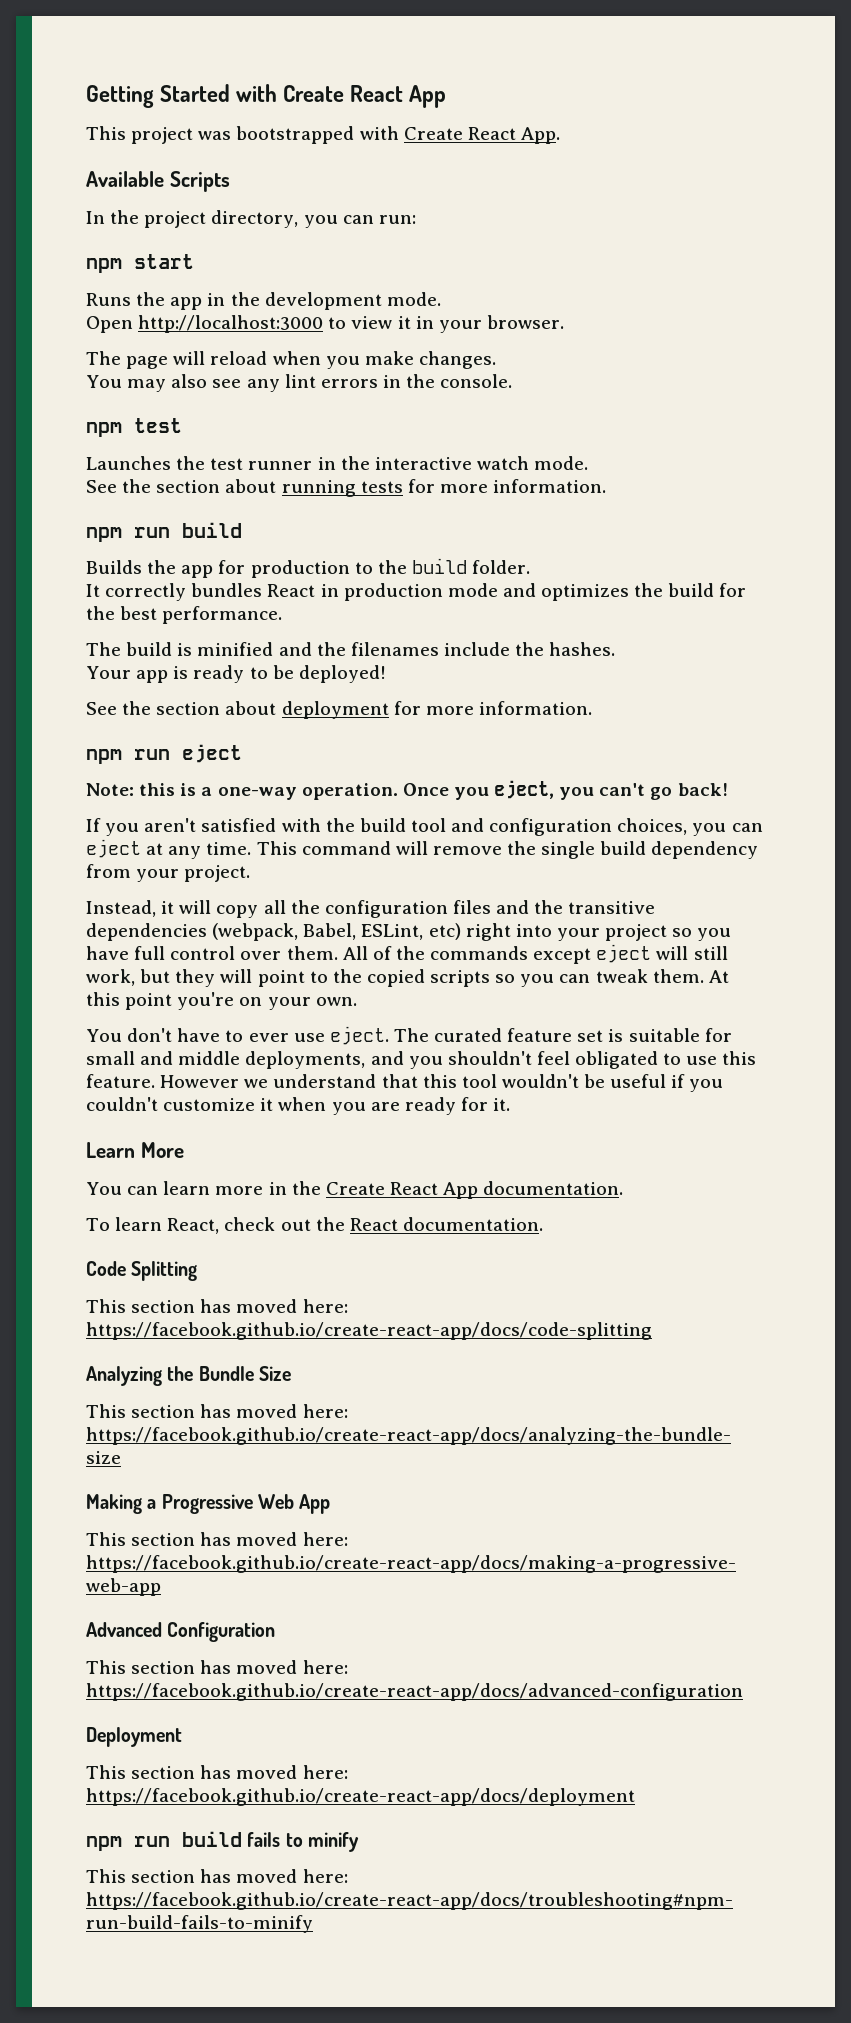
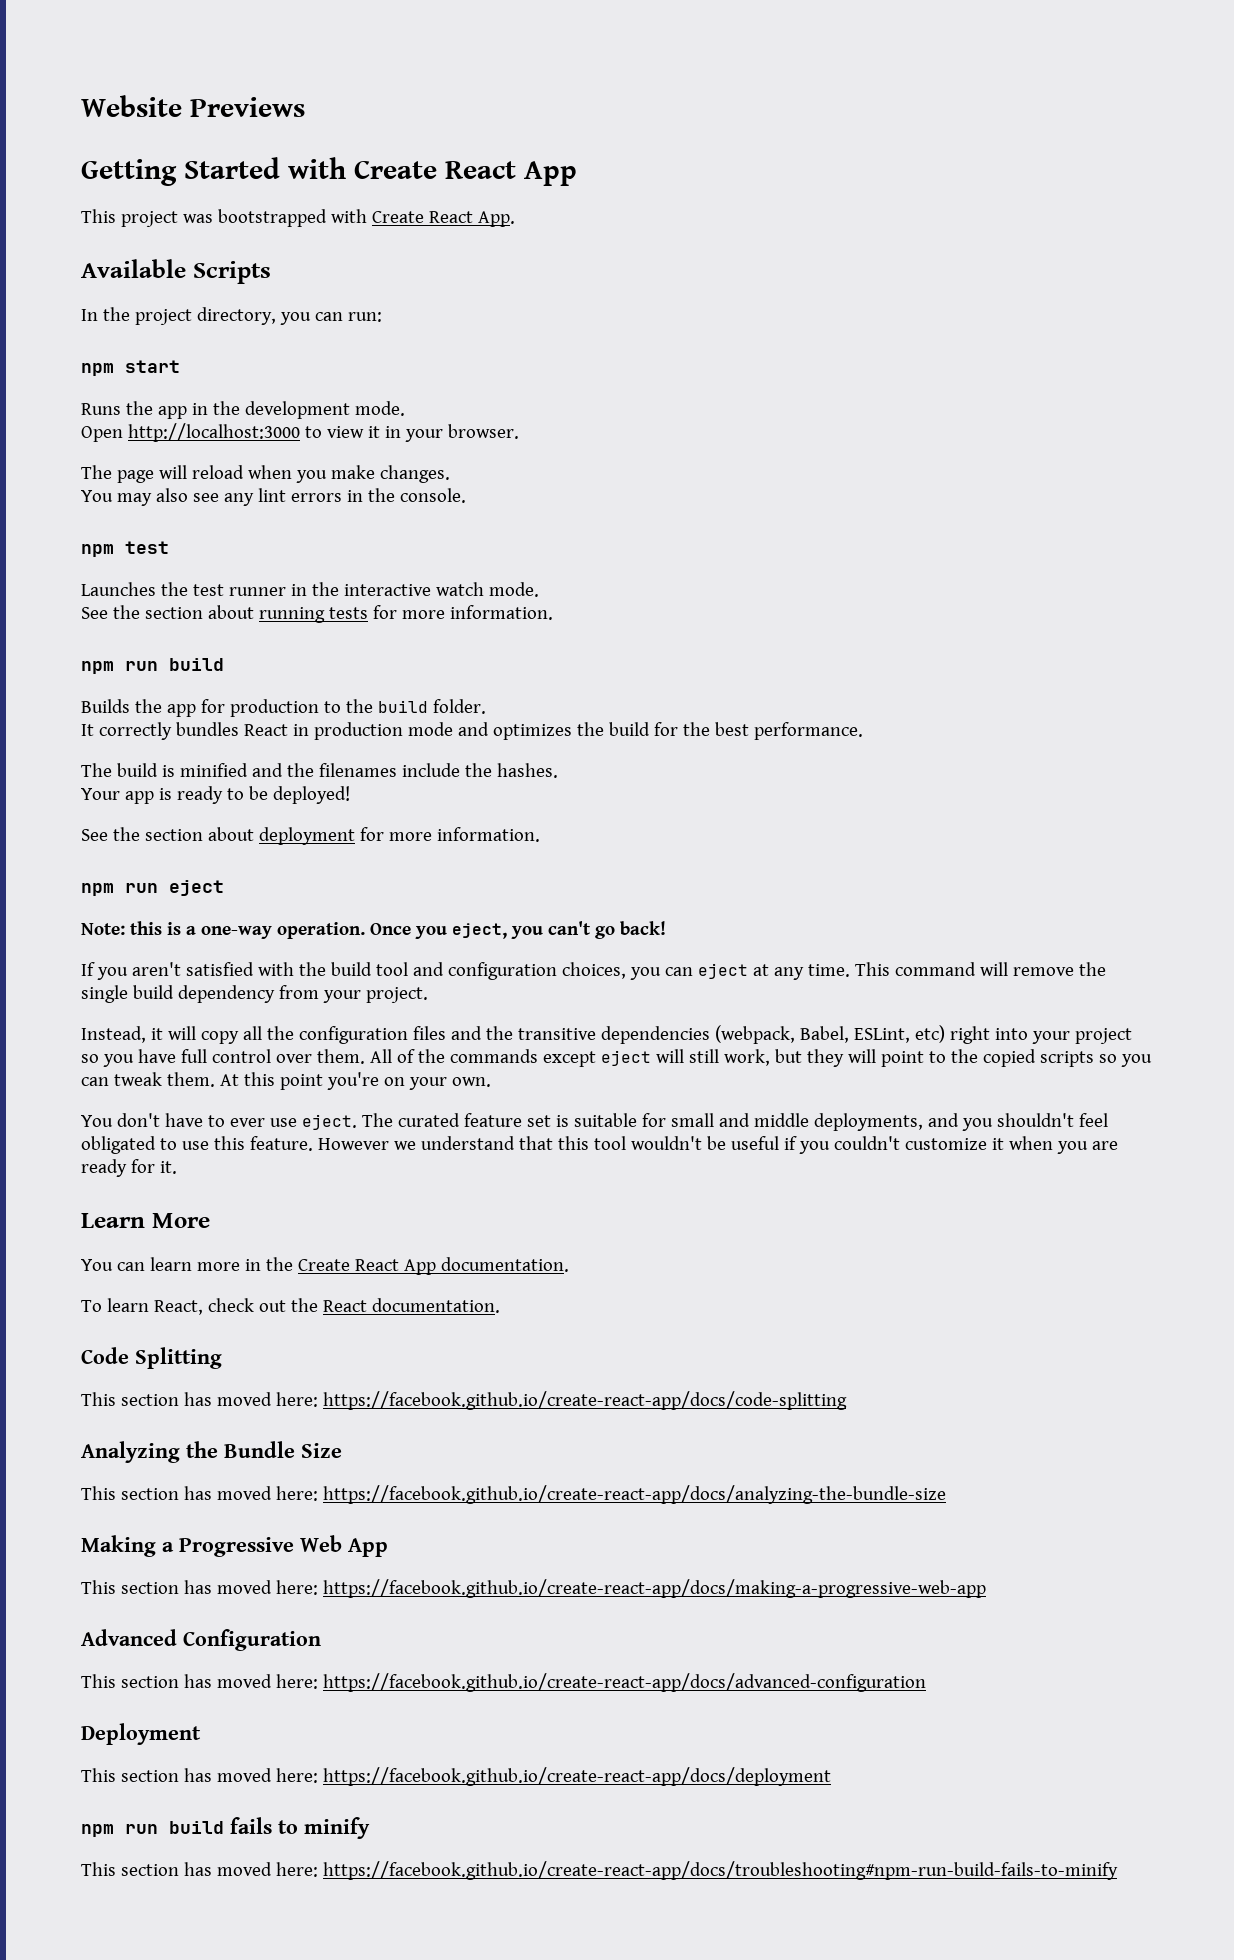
(86, 96) none -> [81,95,305,117] Website Previews //

